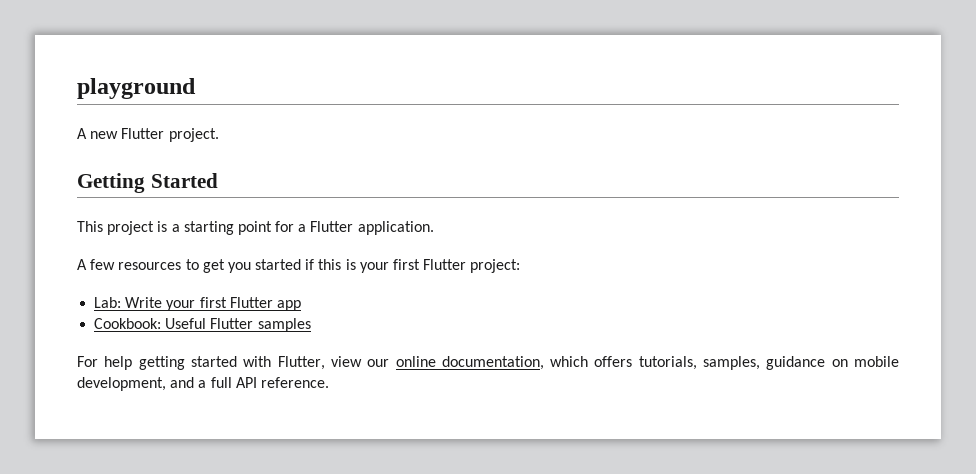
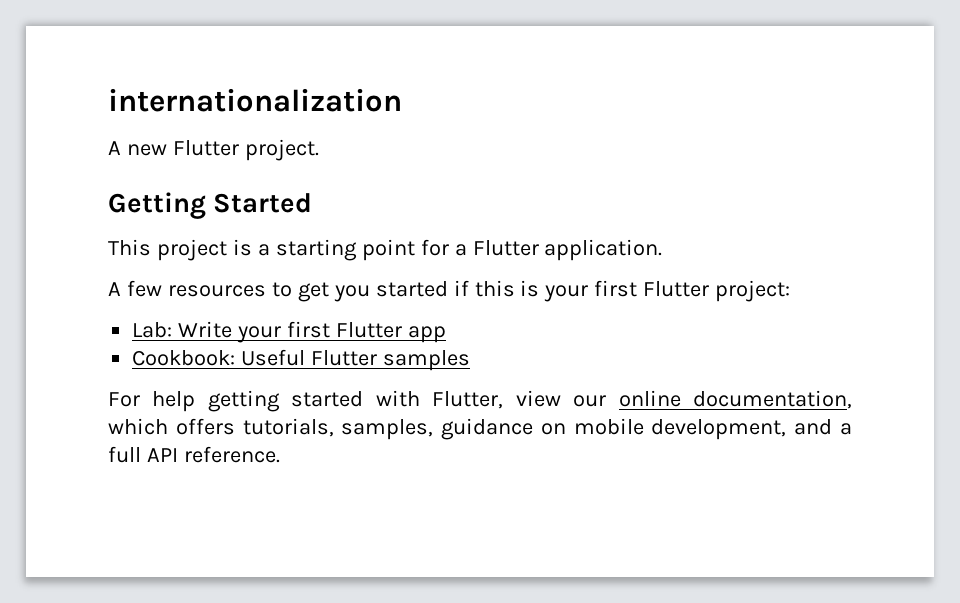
[77,78,196,99] playground -> [108,88,402,112] internationalization

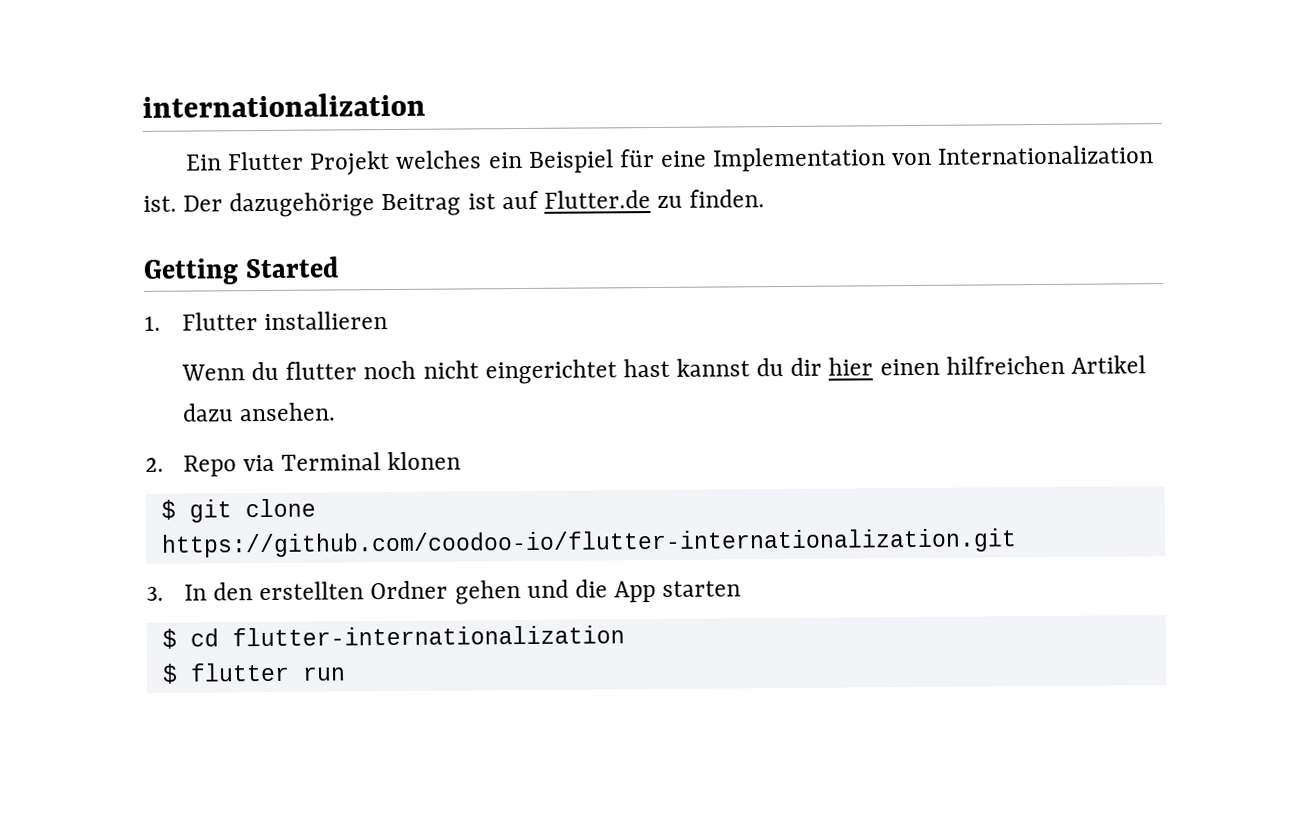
[108,139,319,161] [108,192,313,219] [108,239,663,261] [108,280,791,302] [132,321,446,343] [132,349,471,371] [108,390,853,412] [108,418,853,440] [108,446,280,463] A new Flutter project. // Getting Started // This project is a starting point for a Flutter application. // A few resources to get you started if this is your first Flutter project: // Lab: Write your first Flutter app // Cookbook: Useful Flutter samples // For help getting started with Flutter, view our online documentation, which offers tutorials, samples, guidance on mobile development, and a full API reference. -> [185,145,1155,176] [143,189,766,218] [143,256,340,285] [144,311,389,331] [180,355,1146,385] [181,402,337,422] [145,451,462,477] [160,498,316,523] [160,528,1017,558] [146,579,742,605] [161,625,625,649] [161,662,346,684] Ein Flutter Projekt welches ein Beispiel für eine Implementation von Internationalization ist. Der dazugehörige Beitrag ist auf Flutter.de zu finden. // Getting Started // 1. Flutter installieren // Wenn du flutter noch nicht eingerichtet hast kannst du dir hier einen hilfreichen Artikel dazu ansehen. // 2. Repo via Terminal klonen // $ git clone https://github.com/coodoo-io/flutter-internationalization.git // 3. In den erstellten Ordner gehen und die App starten // $ cd flutter-internationalization // $ flutter run

